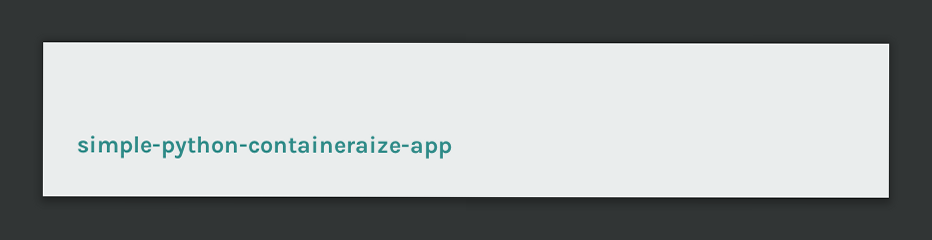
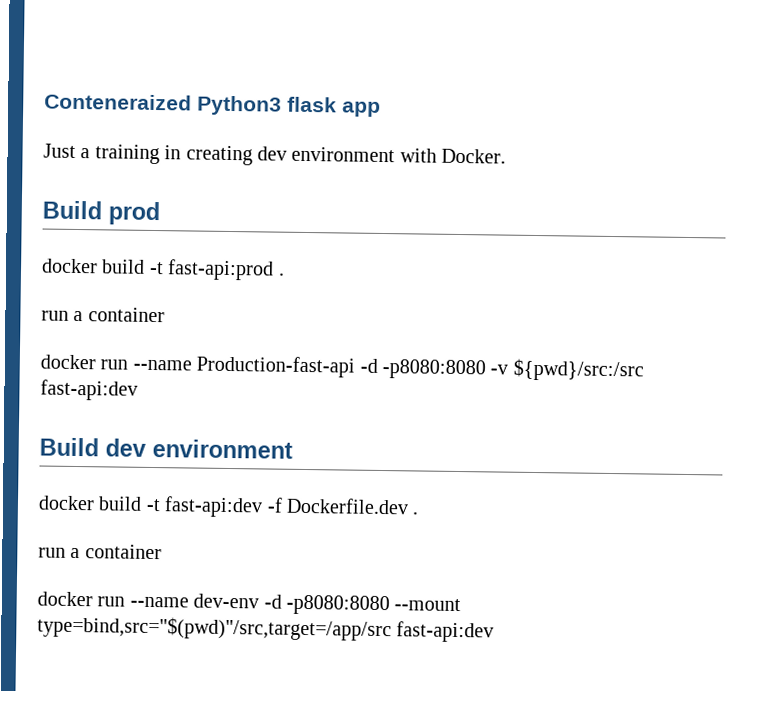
[76,135,452,159] simple-python-containeraize-app -> [44,93,381,117] [43,143,507,166] [42,200,160,226] [41,258,285,281] [41,307,165,323] [40,354,644,382] [40,379,138,401] [39,437,293,459] [38,495,419,518] [38,544,162,560] [37,591,462,616] [37,615,495,643] Conteneraized Python3 flask app // Just a training in creating dev environment with Docker. // Build prod // docker build -t fast-api:prod . // run a container // docker run --name Production-fast-api -d -p8080:8080 -v ${pwd}/src:/src fast-api:dev // Build dev environment // docker build -t fast-api:dev -f Dockerfile.dev . // run a container // docker run --name dev-env -d -p8080:8080 --mount type=bind,src="$(pwd)"/src,target=/app/src fast-api:dev

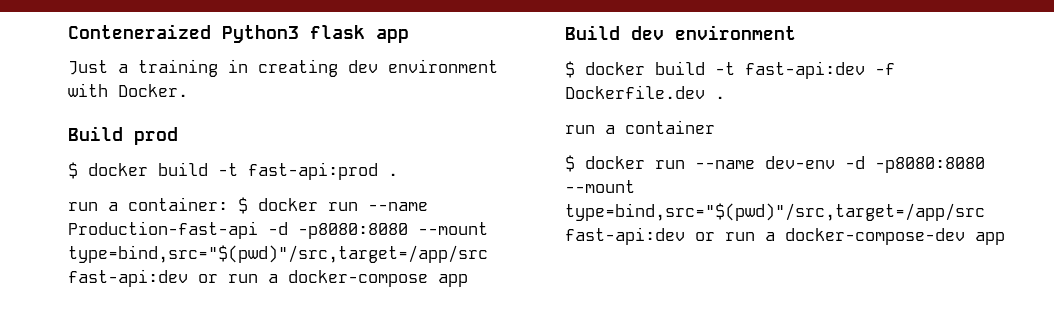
(160, 213) none -> [68,162,78,179] $
[87,307,165,323] container // -> [128,197,248,214] container: $
[490,358,644,382] [40,379,138,401] -v ${pwd}/src:/src fast-api:dev -> [418,222,488,235] [68,245,488,263] [68,269,468,287] --mount type=bind,src="$(pwd)"/src,target=/app/src fast-api:dev or run a docker-compose app
(293, 449) none -> [565,61,575,78] $
(162, 552) none -> [565,155,575,172] $
(495, 632) none -> [695,228,1005,245] or run a docker-compose-dev app

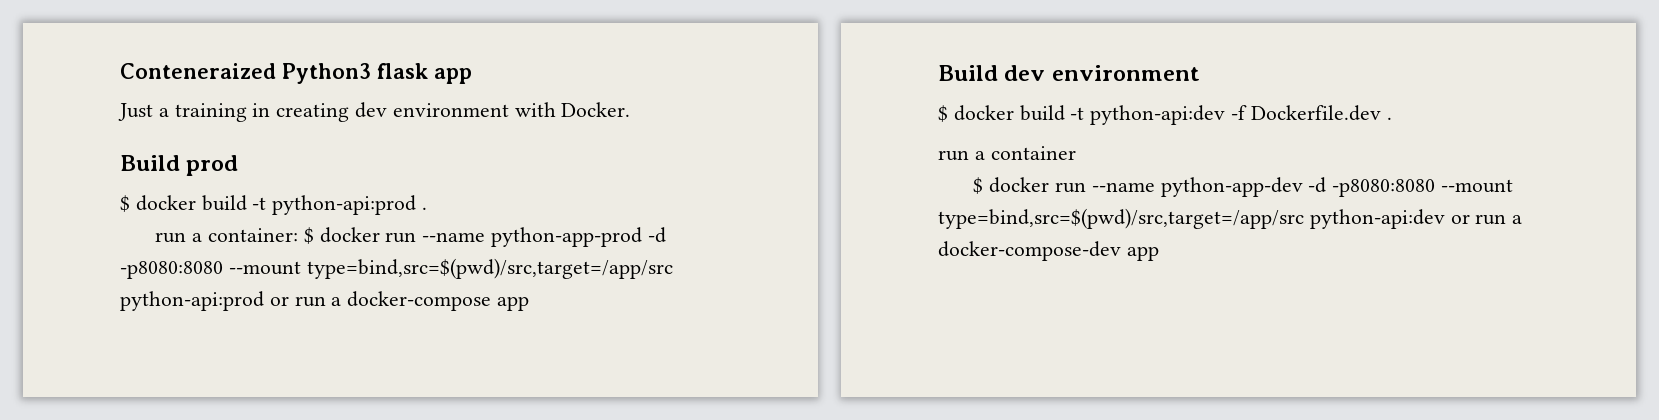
[248,162,378,180] fast-api:prod -> [272,195,417,215] python-api:prod
[68,221,488,239] [68,245,488,263] [68,269,188,287] Production-fast-api -d -p8080:8080 --mount type=bind,src="$(pwd)"/src,target=/app/src fast-api:dev -> [491,227,666,247] [120,258,673,279] [120,291,264,311] python-app-prod -d -p8080:8080 --mount type=bind,src=$(pwd)/src,target=/app/src python-api:prod
[745,61,865,79] fast-api:dev -> [1090,105,1226,125] python-api:dev
[765,156,985,173] [565,180,635,193] [565,203,985,221] [565,227,685,245] dev-env -d -p8080:8080 --mount type=bind,src="$(pwd)"/src,target=/app/src fast-api:dev -> [1160,177,1514,197] [938,208,1445,229] python-app-dev -d -p8080:8080 --mount type=bind,src=$(pwd)/src,target=/app/src python-api:dev

